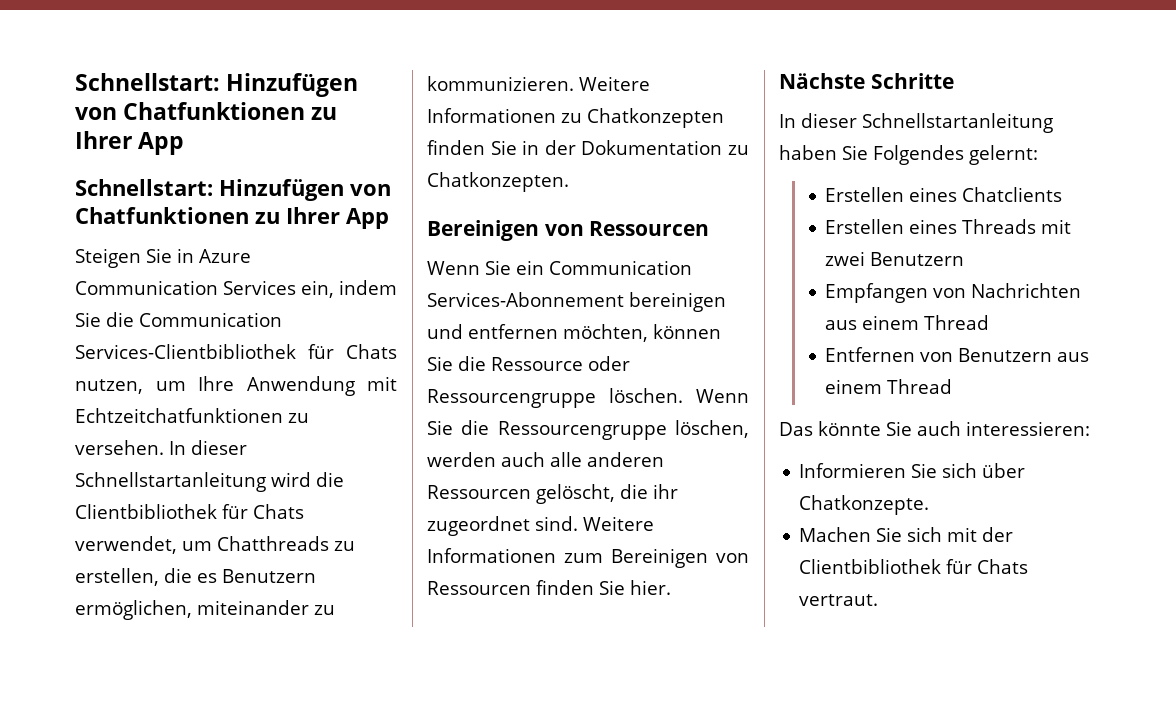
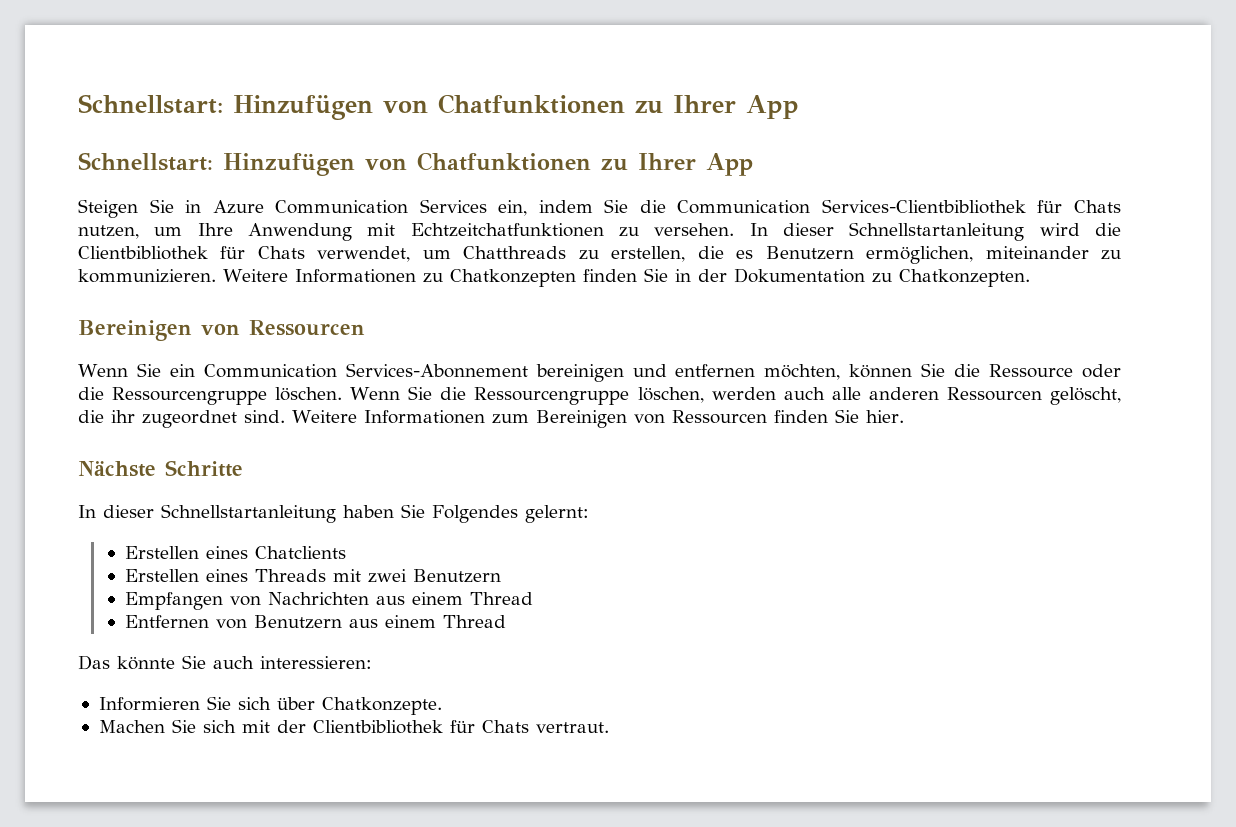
(630, 363) none -> [78,387,104,400] die

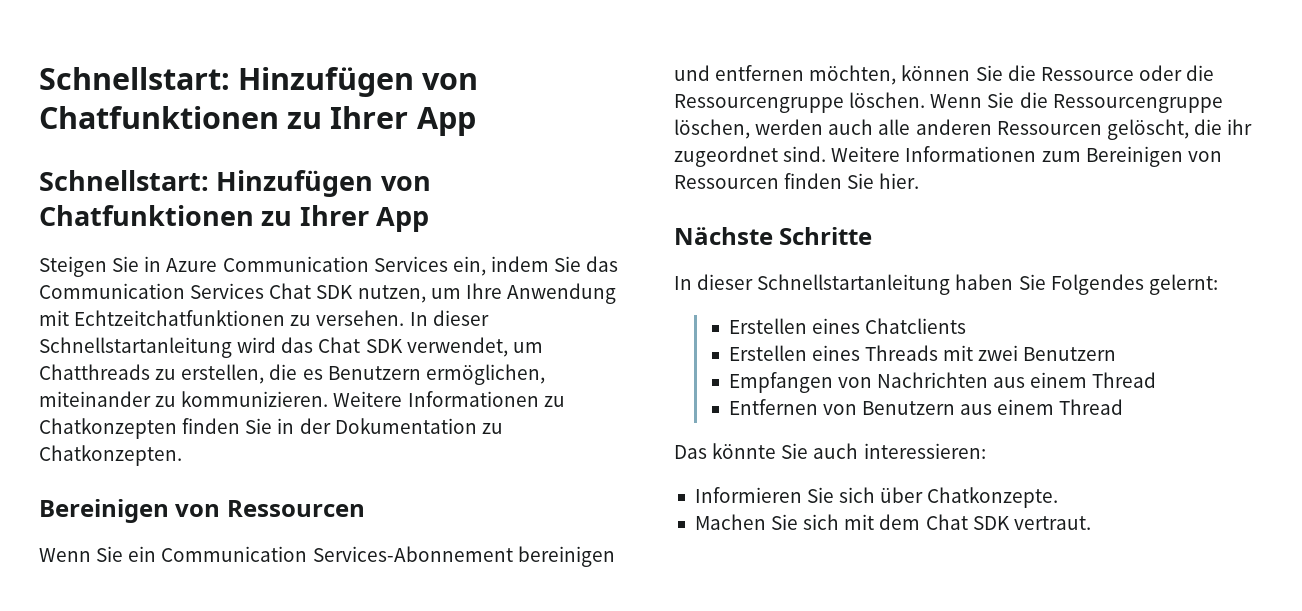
[639,199,1121,214] die Communication Services-Clientbibliothek für Chats -> [586,256,619,272] [39,283,354,299] das Communication Services Chat SDK
[1095,223,1122,236] [78,246,305,260] die Clientbibliothek für Chats -> [281,337,403,353] das Chat SDK
[276,720,529,734] der Clientbibliothek für Chats -> [879,514,1010,530] dem Chat SDK

